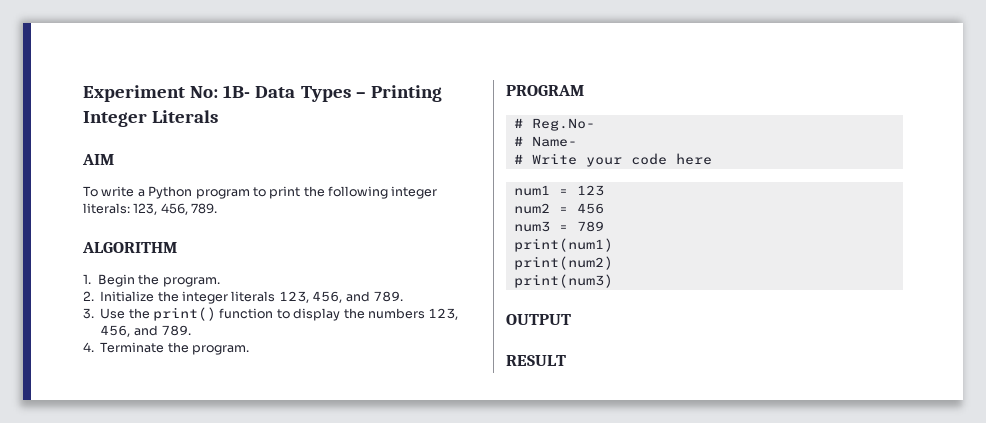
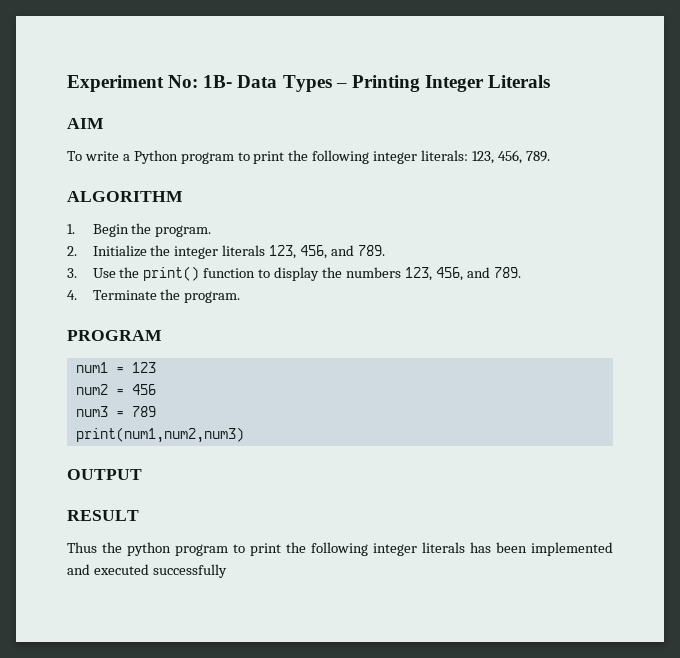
[513,118,595,131] [513,136,577,147] [513,153,712,167] // # Reg.No- // # Name- // # Write your code here -> (162, 335) none
[513,238,613,252] [513,256,613,270] [513,274,613,288] print(num1) // print(num2) // print(num3) -> [75,427,244,443] print(num1,num2,num3)
(566, 360) none -> [67,542,613,556] [67,564,227,578] // Thus the python program to print the following integer literals has been implemented and executed successfully

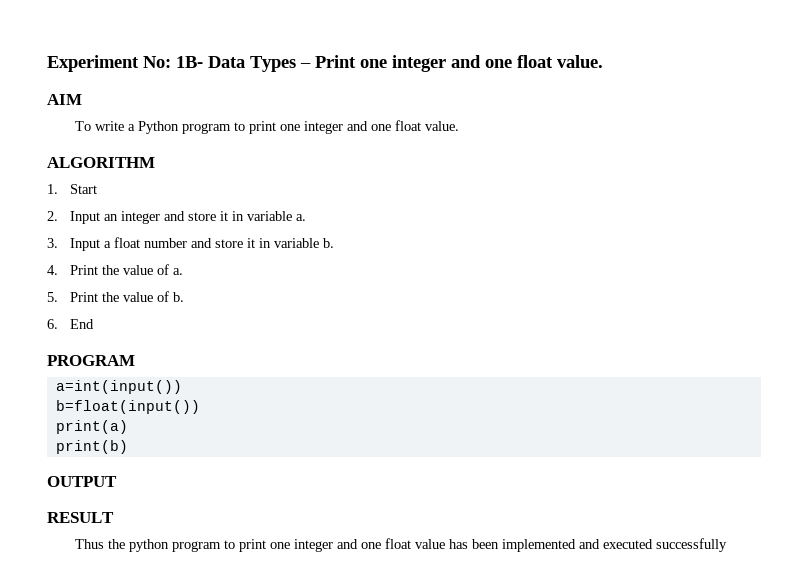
[351,75,551,92] Printing Integer Literals -> [315,55,603,72] Print one integer and one float value.
[288,150,550,164] [67,191,183,202] [67,223,212,237] [67,245,385,259] [67,266,521,281] [67,289,241,303] [67,330,162,341] [75,362,156,373] [75,384,156,395] [75,406,156,417] [75,427,244,443] the following integer literals: 123, 456, 789. // ALGORITHM // 1. Begin the program. // 2. Initialize the integer literals 123, 456, and 789. // 3. Use the print() function to display the numbers 123, 456, and 789. // 4. Terminate the program. // PROGRAM // num1 = 123 // num2 = 456 // num3 = 789 // print(num1,num2,num3) -> [279,120,459,134] [47,157,155,168] [47,184,98,194] [47,211,307,224] [47,237,335,251] [47,264,184,275] [47,291,185,302] [47,319,95,329] [47,355,135,366] [55,380,182,394] [55,400,200,414] [55,420,128,434] [55,440,128,454] one integer and one float value. // ALGORITHM // 1. Start // 2. Input an integer and store it in variable a. // 3. Input a float number and store it in variable b. // 4. Print the value of a. // 5. Print the value of b. // 6. End // PROGRAM // a=int(input()) // b=float(input()) // print(a) // print(b)
[286,542,465,556] the following integer literals -> [269,538,445,552] one integer and one float value

